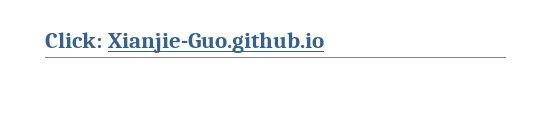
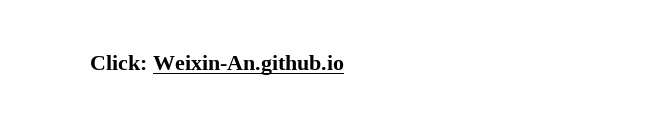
[108,32,325,53] Xianjie-Guo.github.io -> [153,55,344,75] Weixin-An.github.io

